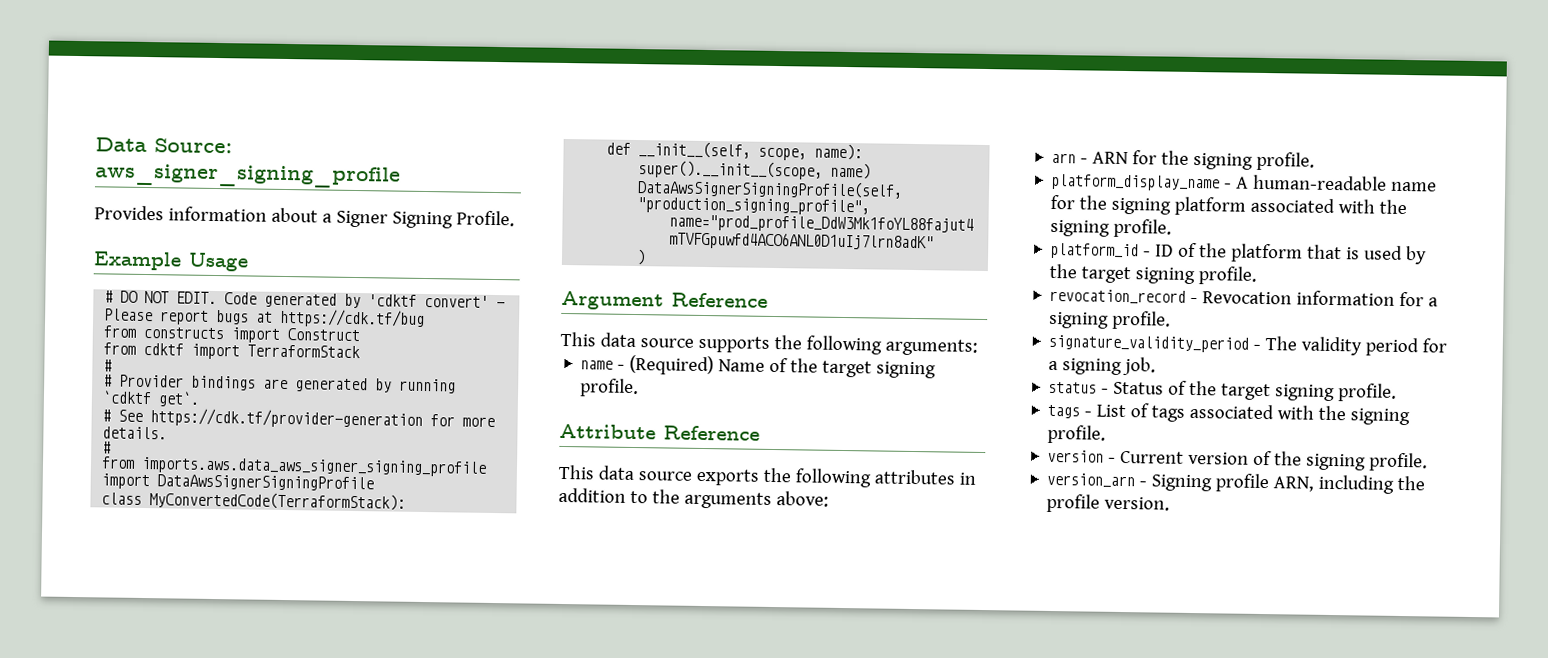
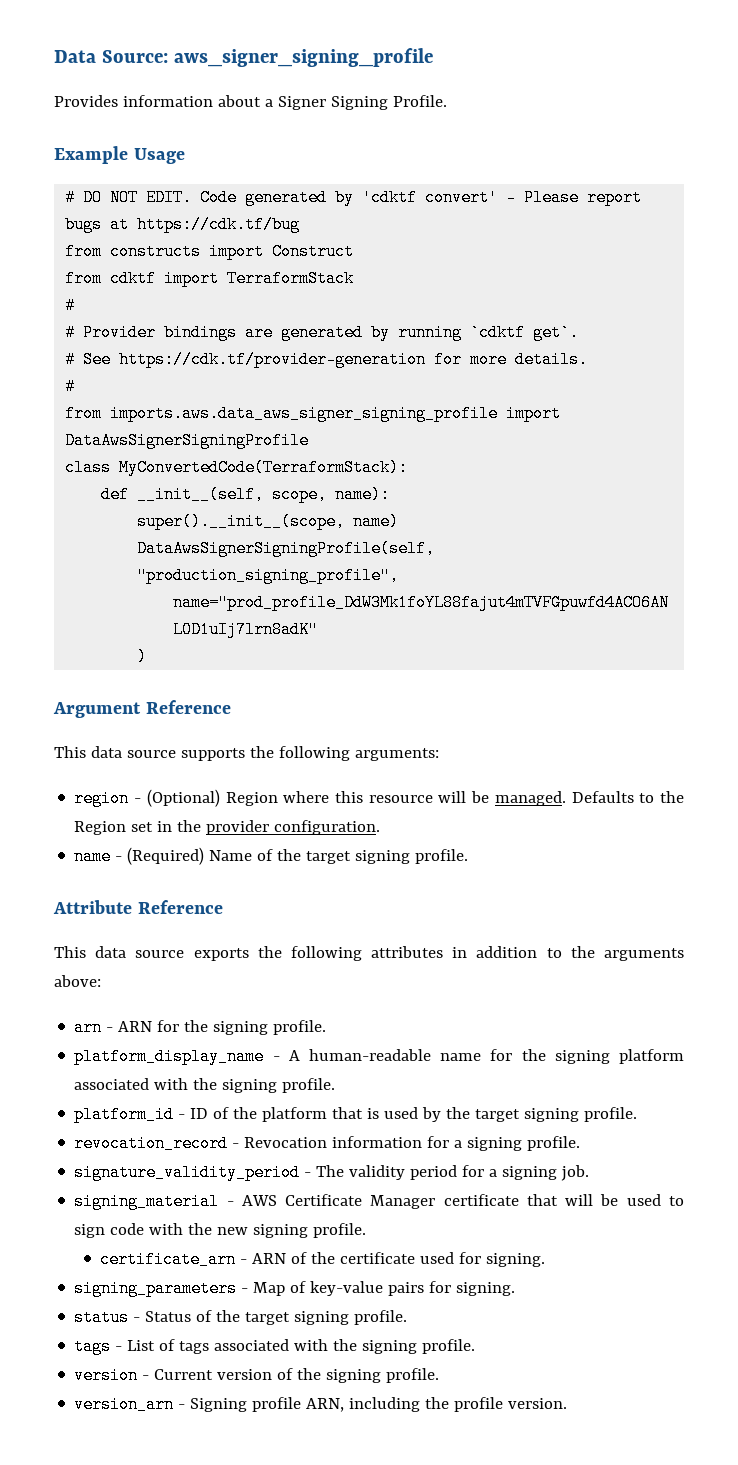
(978, 347) none -> [74,789,684,807] [74,820,381,835] // region - (Optional) Region where this resource will be managed. Defaults to the Region set in the provider configuration.
(1157, 366) none -> [74,1193,684,1210] [74,1223,367,1238] [100,1251,546,1268] [74,1280,516,1297] // signing_material - AWS Certificate Manager certificate that will be used to sign code with the new signing profile. // certificate_arn - ARN of the certificate used for signing. // signing_parameters - Map of key-value pairs for signing.

